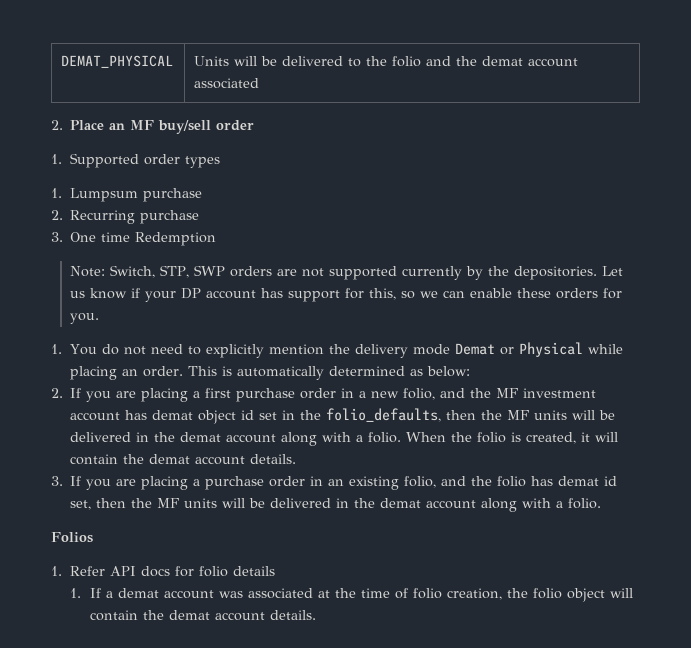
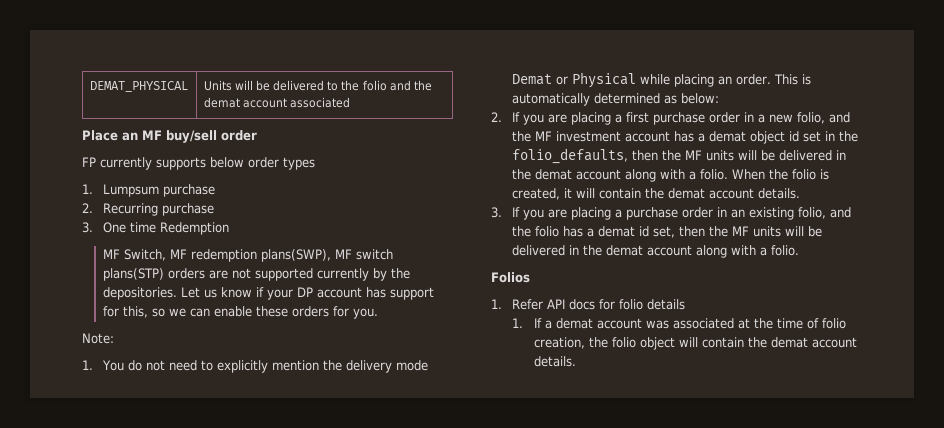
[51,120,63,130] 2. -> (351, 102) none
[51,153,140,168] 1. Supported -> [82,157,244,170] FP currently supports below
[70,265,226,278] Note: Switch, STP, SWP -> [103,249,394,262] [103,268,165,281] MF Switch, MF redemption plans(SWP), MF switch plans(STP)
(100, 318) none -> [82,333,114,344] // Note:
(148, 415) none -> [698,133,706,142] a
(554, 481) none -> [587,228,595,237] a

